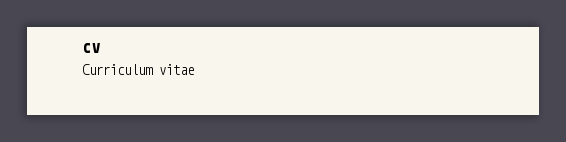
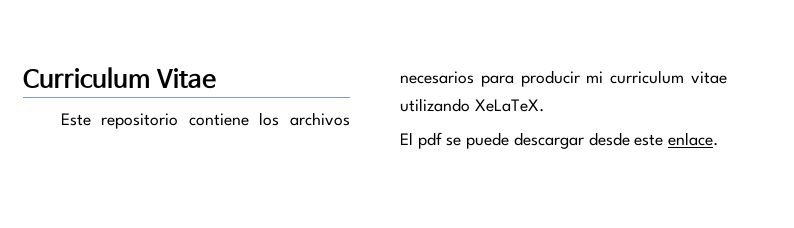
[82,43,100,53] [82,64,194,75] cv // Curriculum vitae -> [23,67,216,89] [60,112,351,129] [400,70,727,87] [400,98,544,112] [400,132,719,149] Curriculum Vitae // Este repositorio contiene los archivos necesarios para producir mi curriculum vitae utilizando XeLaTeX. // El pdf se puede descargar desde este enlace.

